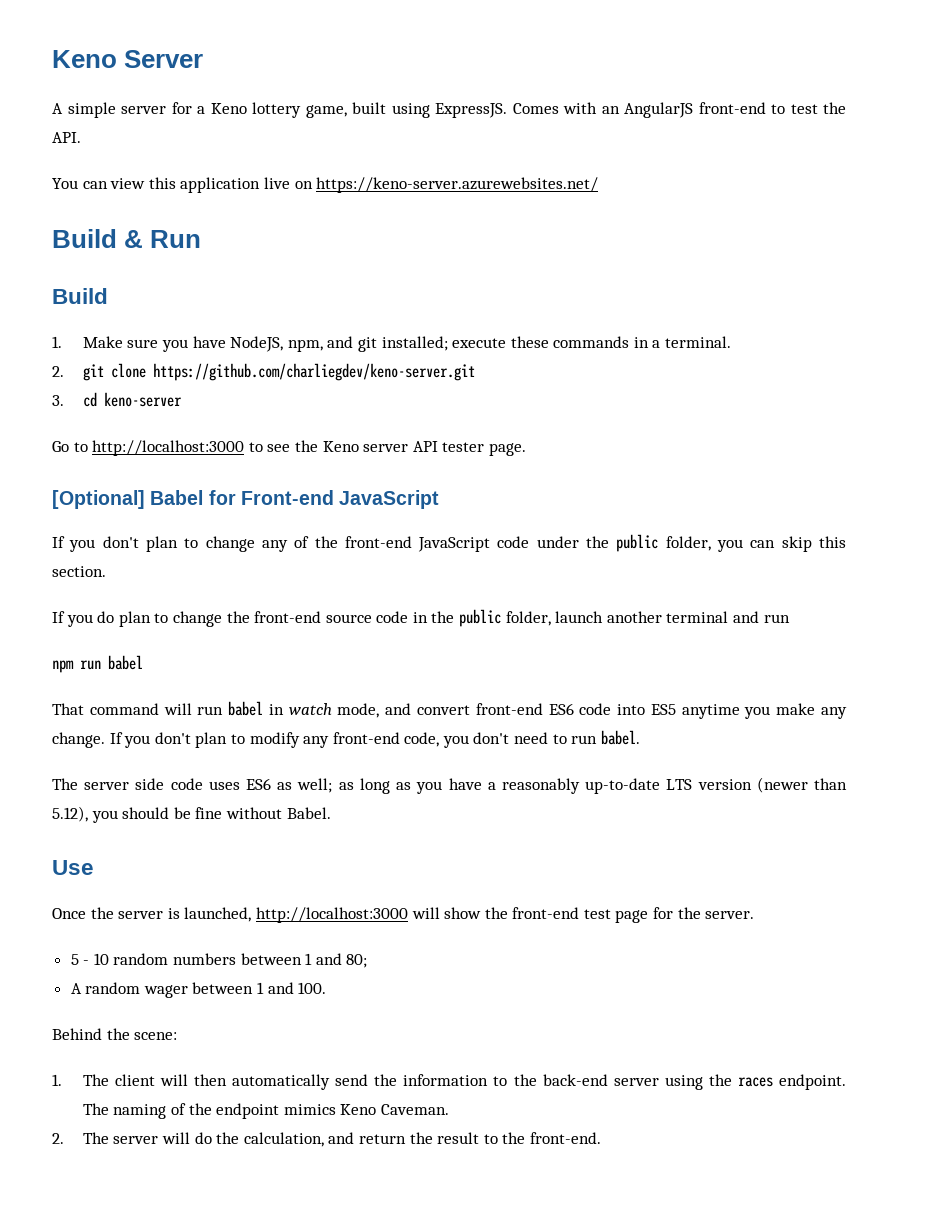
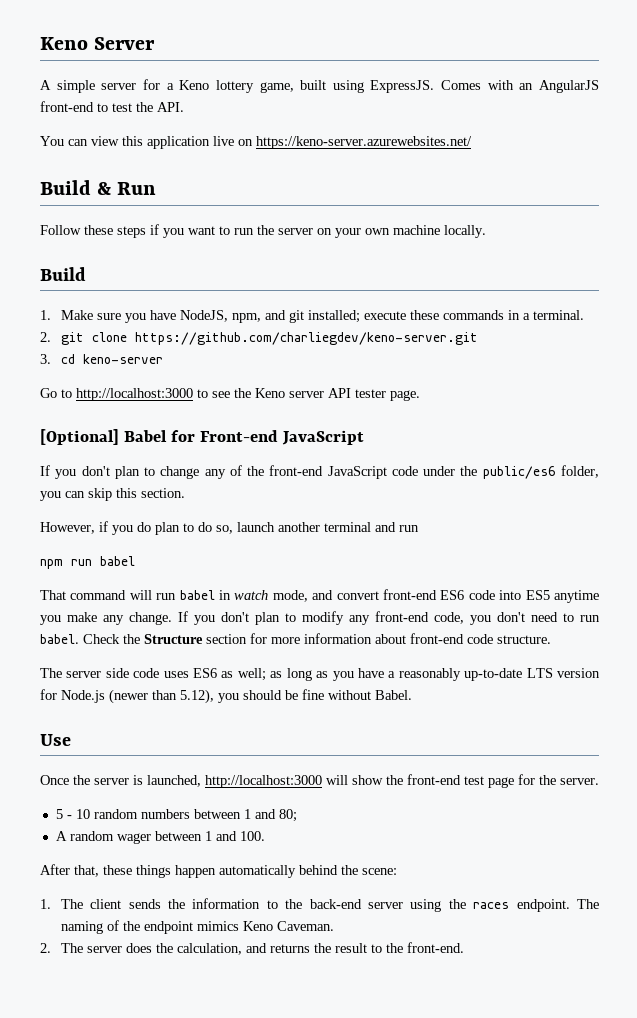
(202, 239) none -> [40,224,486,238] // Follow these steps if you want to run the server on your own machine locally.
[616,534,659,552] public -> [482,466,556,479] public/es6
[52,611,65,623] If -> [40,521,108,534] However, if
[172,609,551,627] change the front-end source code in the public folder, -> [198,522,233,534] do so,
(640, 737) none -> [83,633,551,644] Check the Structure section for more information about front-end code structure.
(752, 784) none -> [40,689,105,703] for Node.js
[52,1028,102,1040] Behind -> [40,864,338,878] After that, these things happen automatically behind
[159,1074,369,1090] will then automatically send -> [128,899,161,909] sends
[161,1132,212,1144] will do -> [125,943,152,953] does
[358,1134,406,1144] return -> [269,944,310,953] returns

